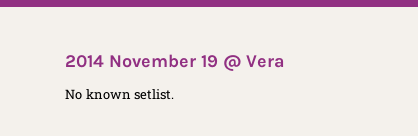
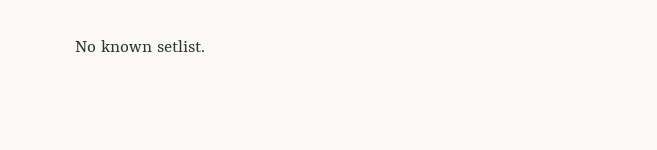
[65,54,285,71] 2014 November 19 @ Vera // -> (75, 46) none

